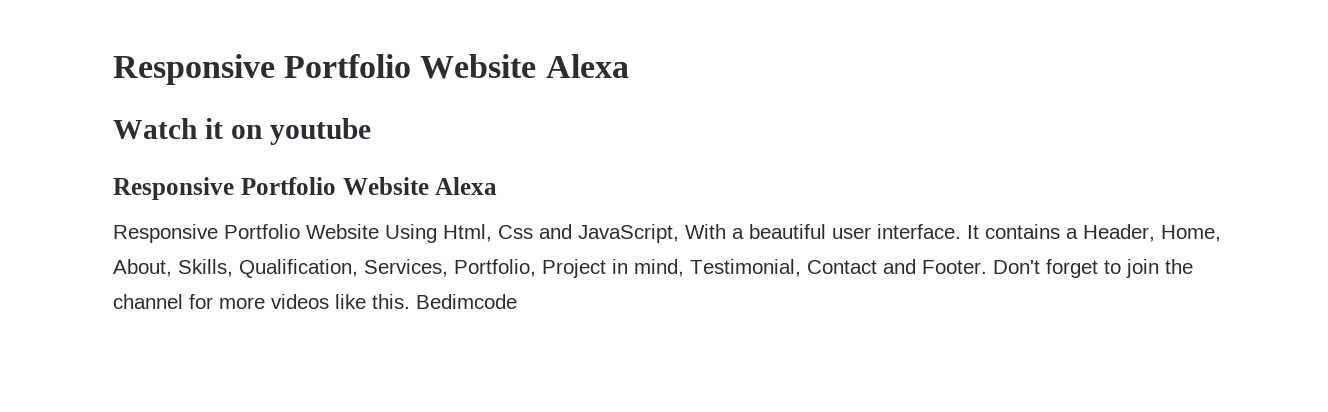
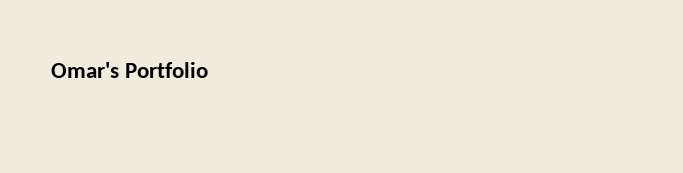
[113,54,629,85] [113,118,371,145] [113,177,498,200] [113,224,1221,243] [113,259,1193,278] [113,294,517,309] Responsive Portfolio Website Alexa // Watch it on youtube // Responsive Portfolio Website Alexa // Responsive Portfolio Website Using Html, Css and JavaScript, With a beautiful user interface. It contains a Header, Home, About, Skills, Qualification, Services, Portfolio, Project in mind, Testimonial, Contact and Footer. Don't forget to join the channel for more videos like this. Bedimcode -> [51,62,209,78] Omar's Portfolio

